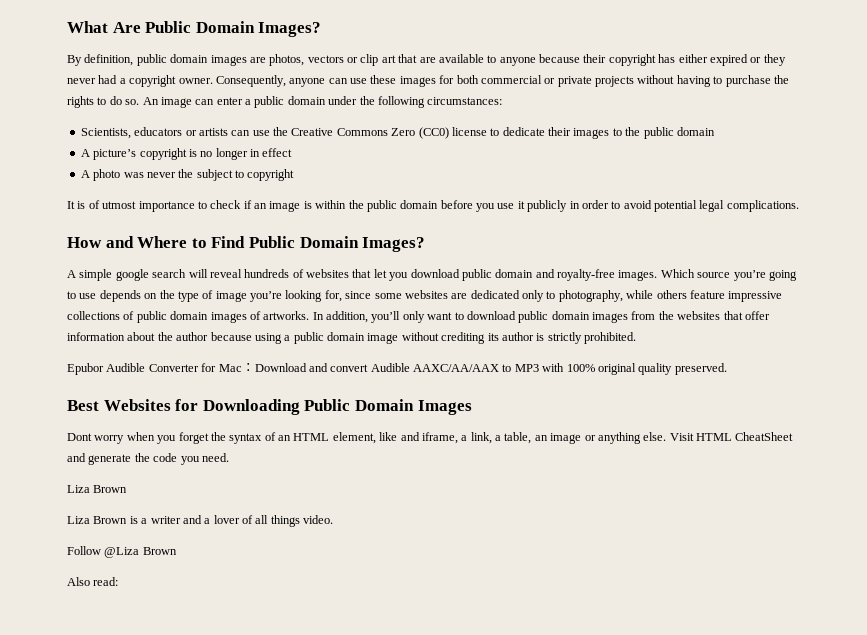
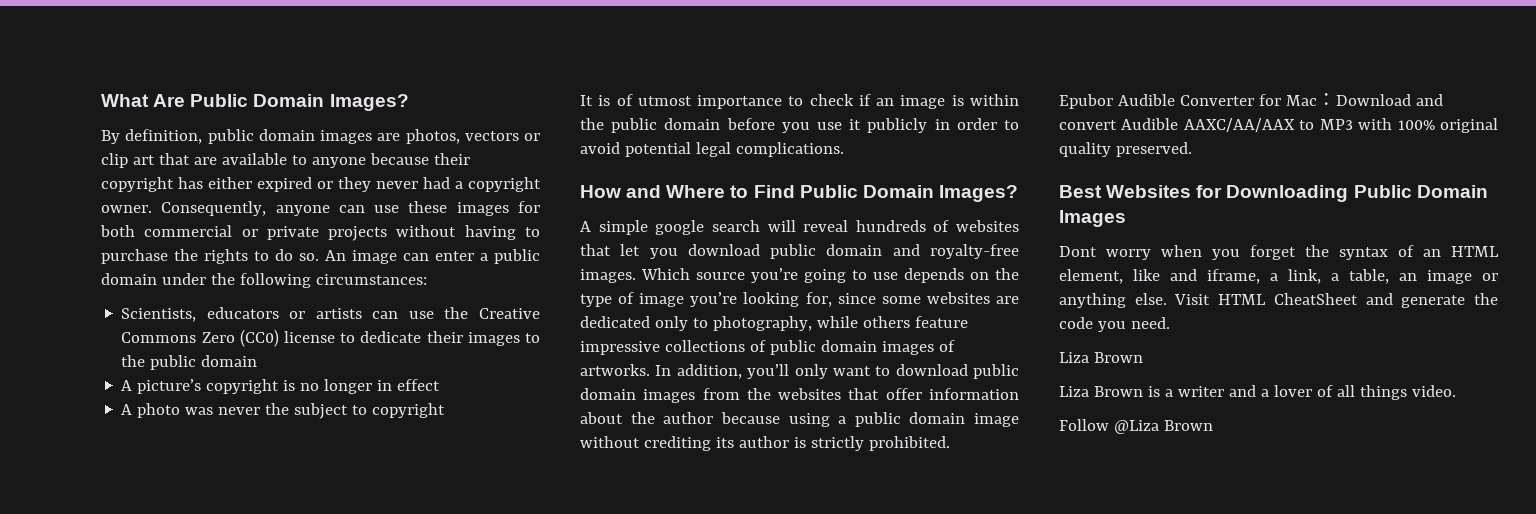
[67,577,119,586] // Also read: -> (1213, 425) none

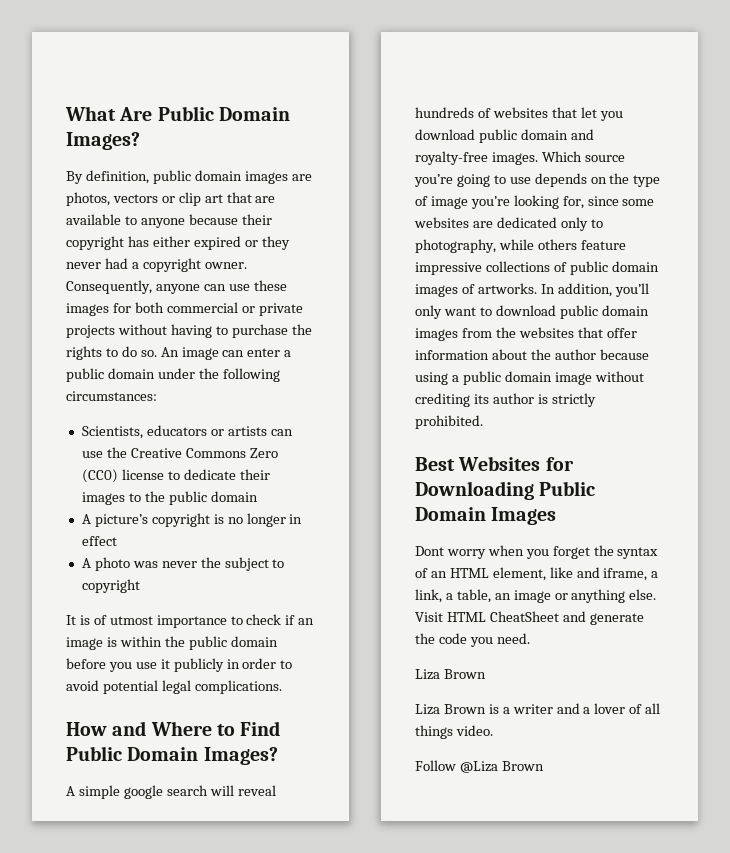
[1059,93,1443,109] [1059,118,1498,133] [1059,142,1192,157] // Epubor Audible Converter for Mac：Download and convert Audible AAXC/AA/AAX to MP3 with 100% original quality preserved. -> (483, 422) none

